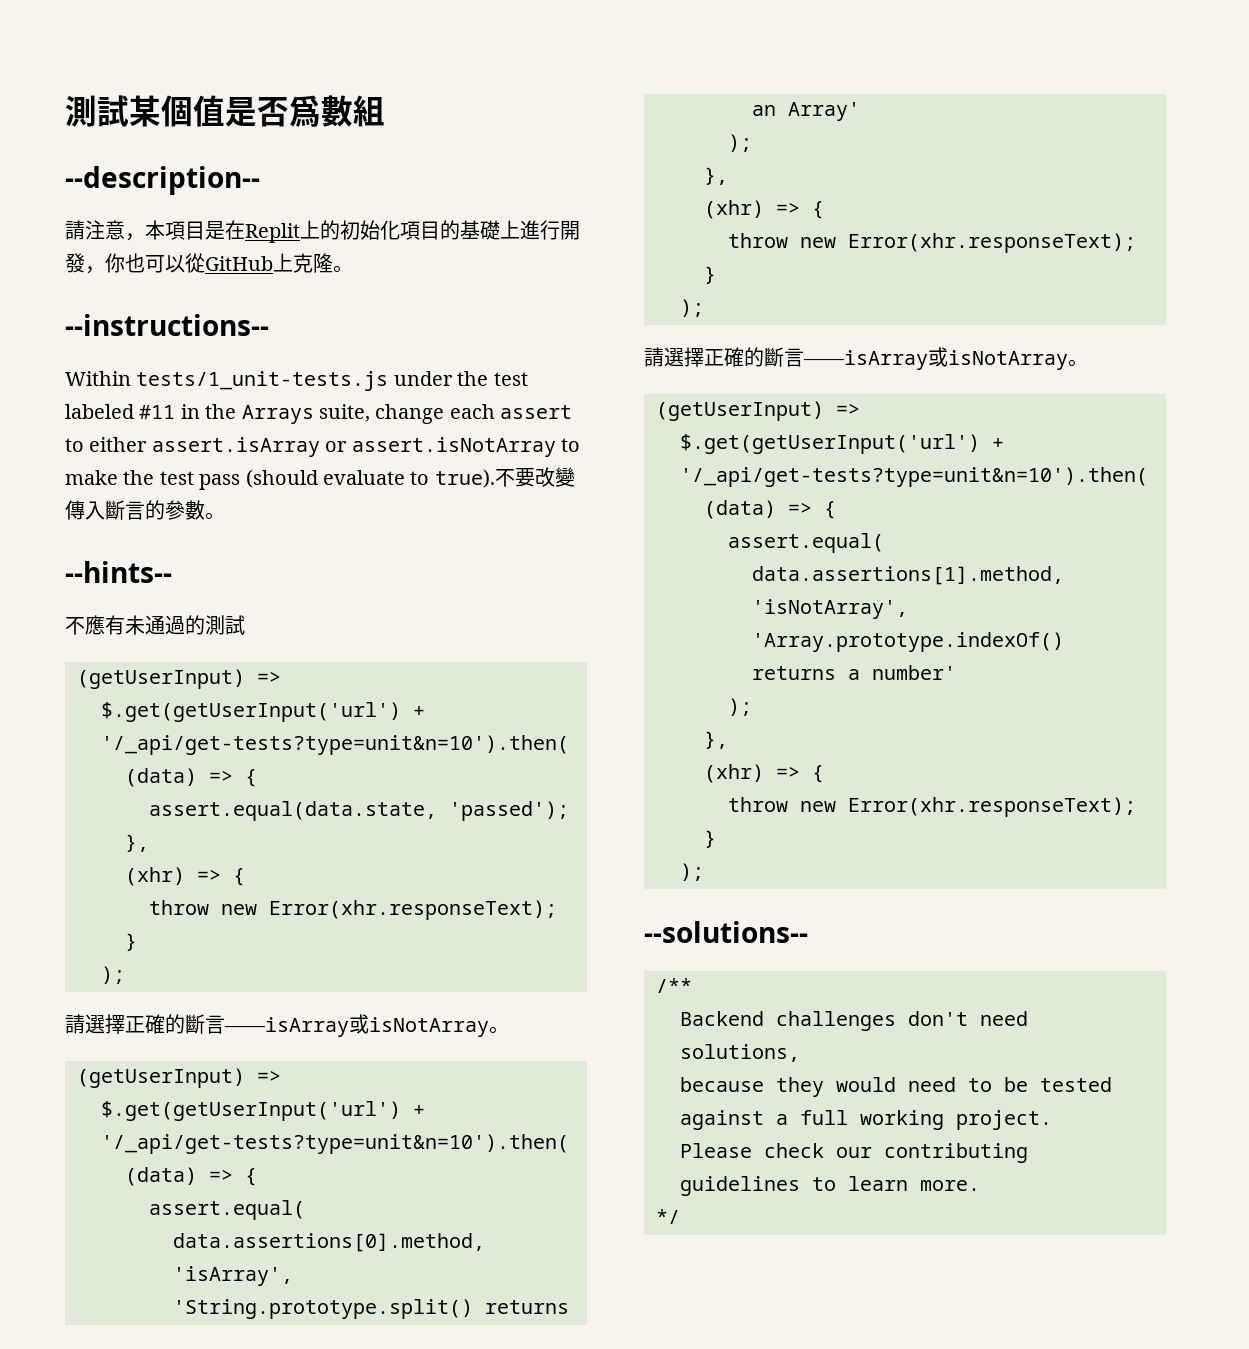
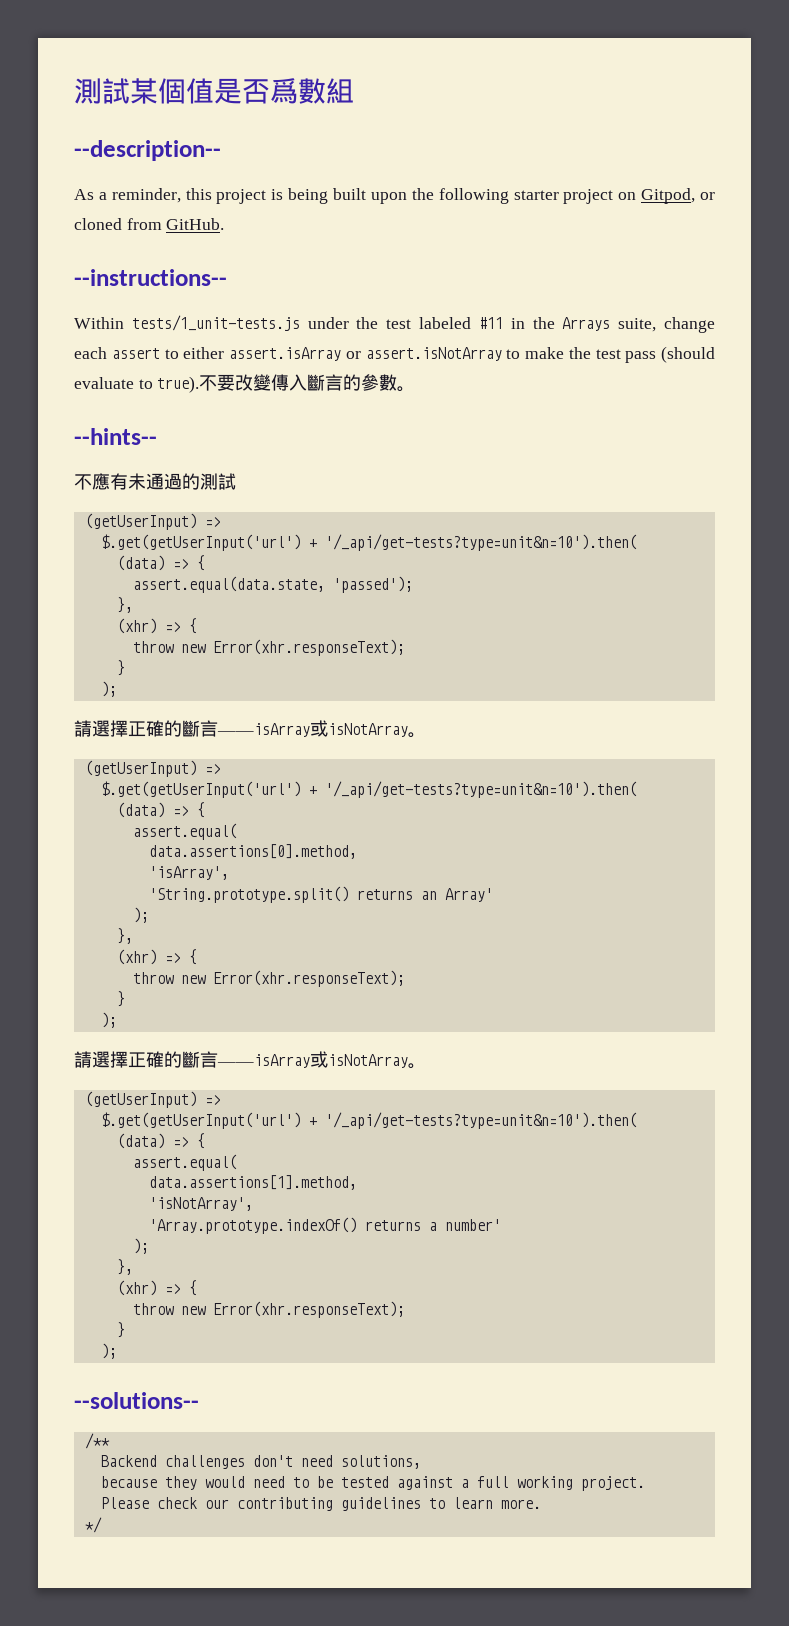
[65,220,580,243] [65,253,353,274] 請注意，本項目是在Replit上的初始化項目的基礎上進行開發，你也可以從GitHub上克隆。 -> [74,188,716,204] [74,218,225,230] As a reminder, this project is being built upon the following starter project on Gitpod, or cloned from GitHub.

